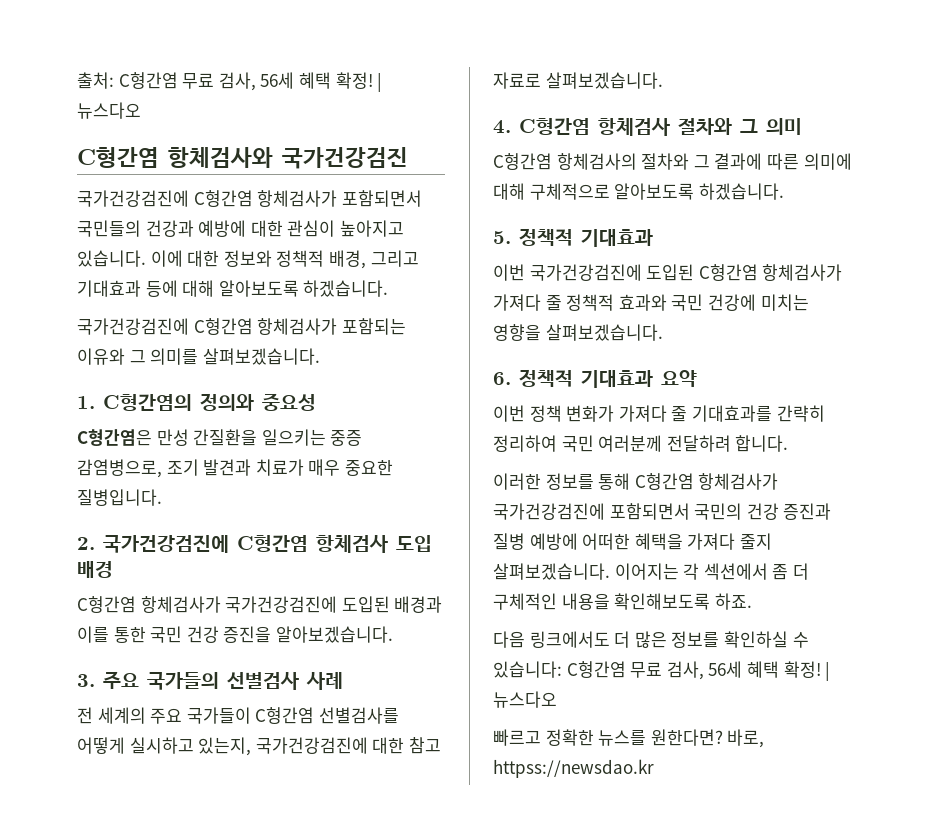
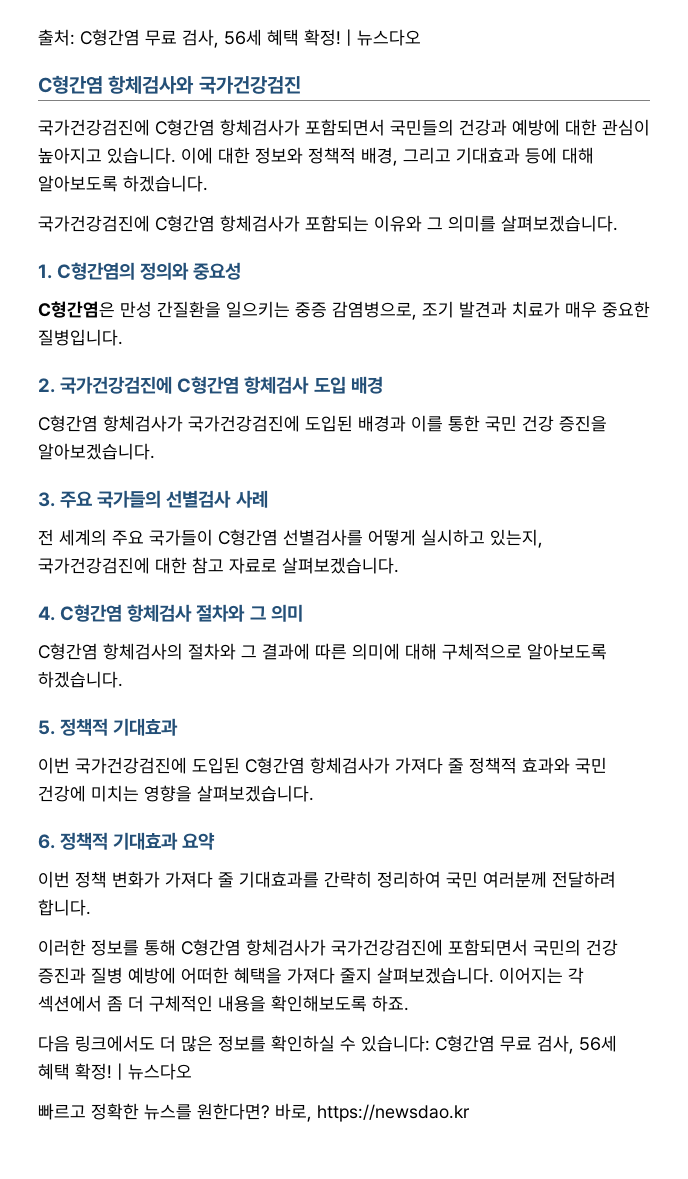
[493,759,654,778] httpss://newsdao.kr -> [317,1104,470,1122] https://newsdao.kr

